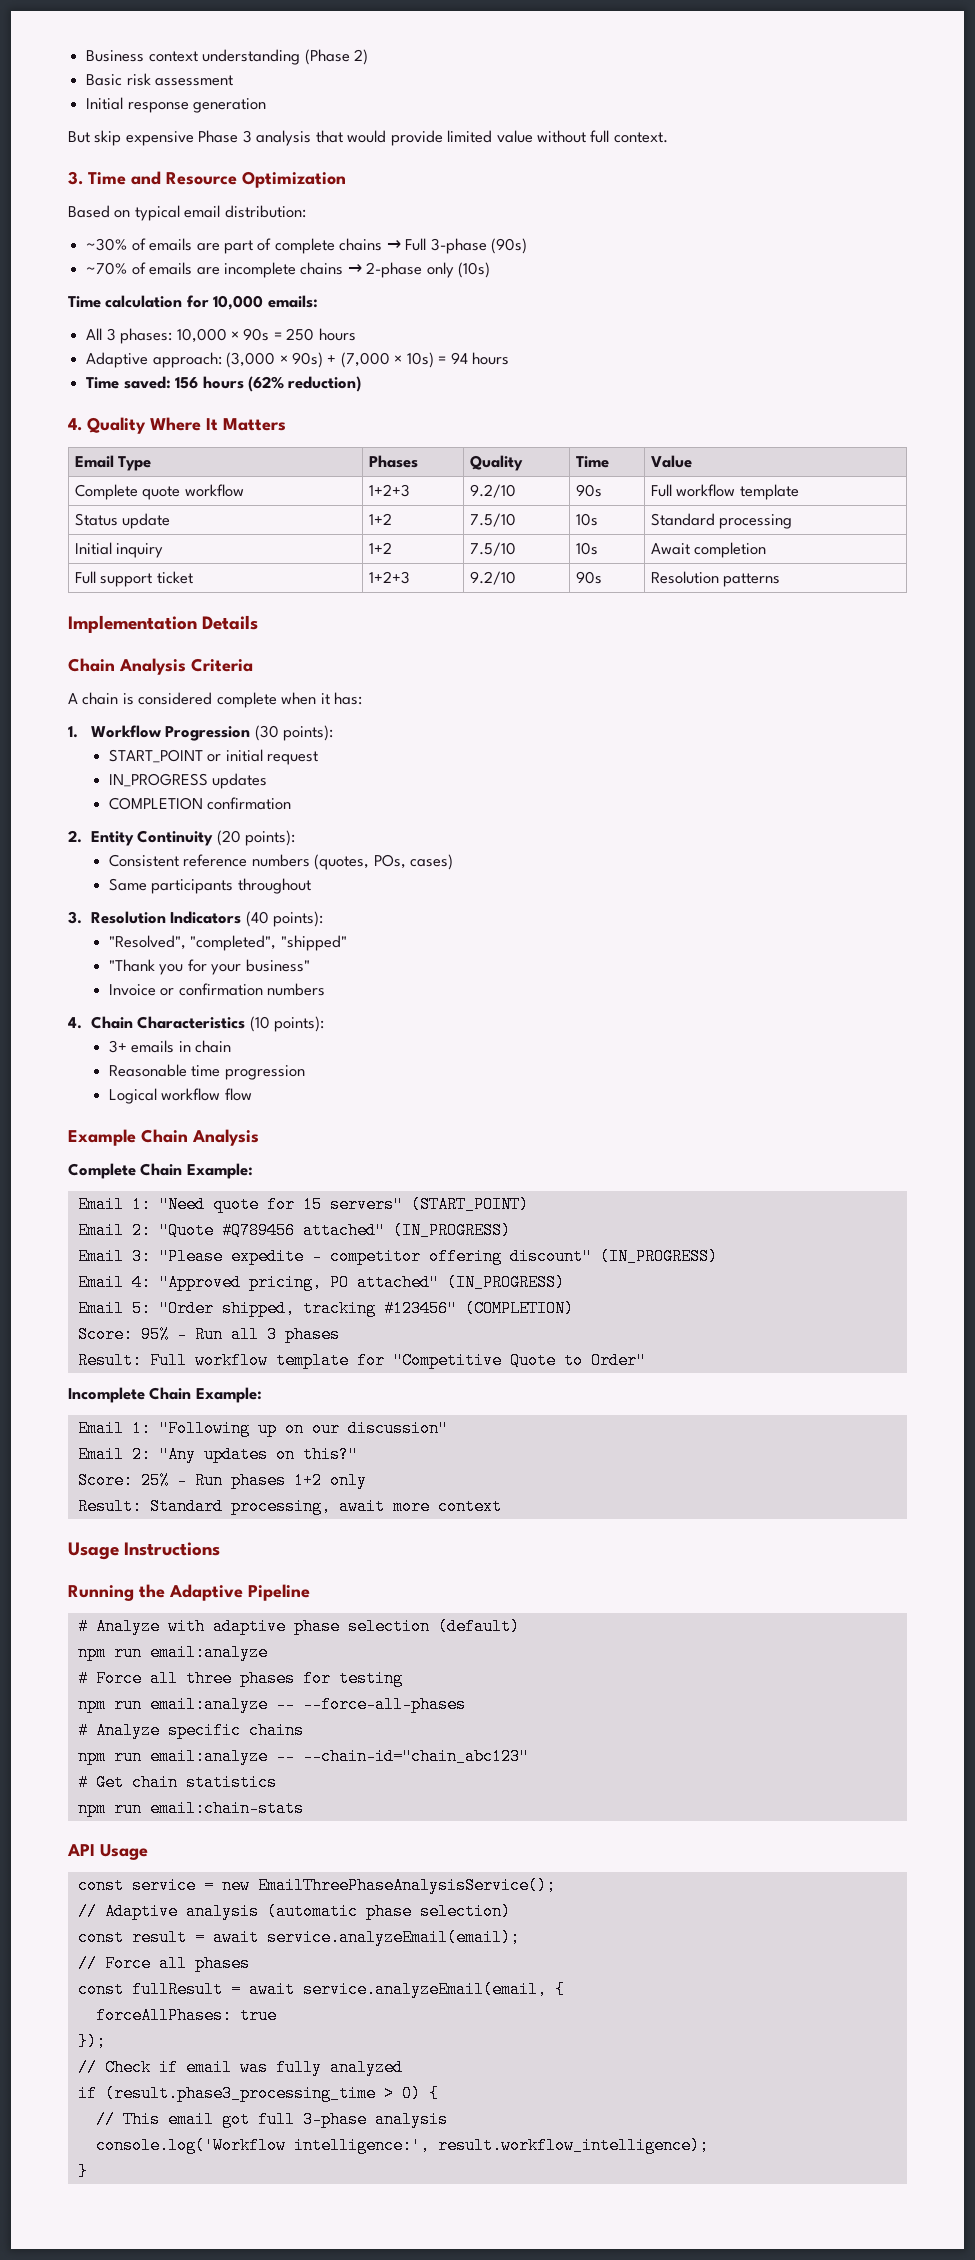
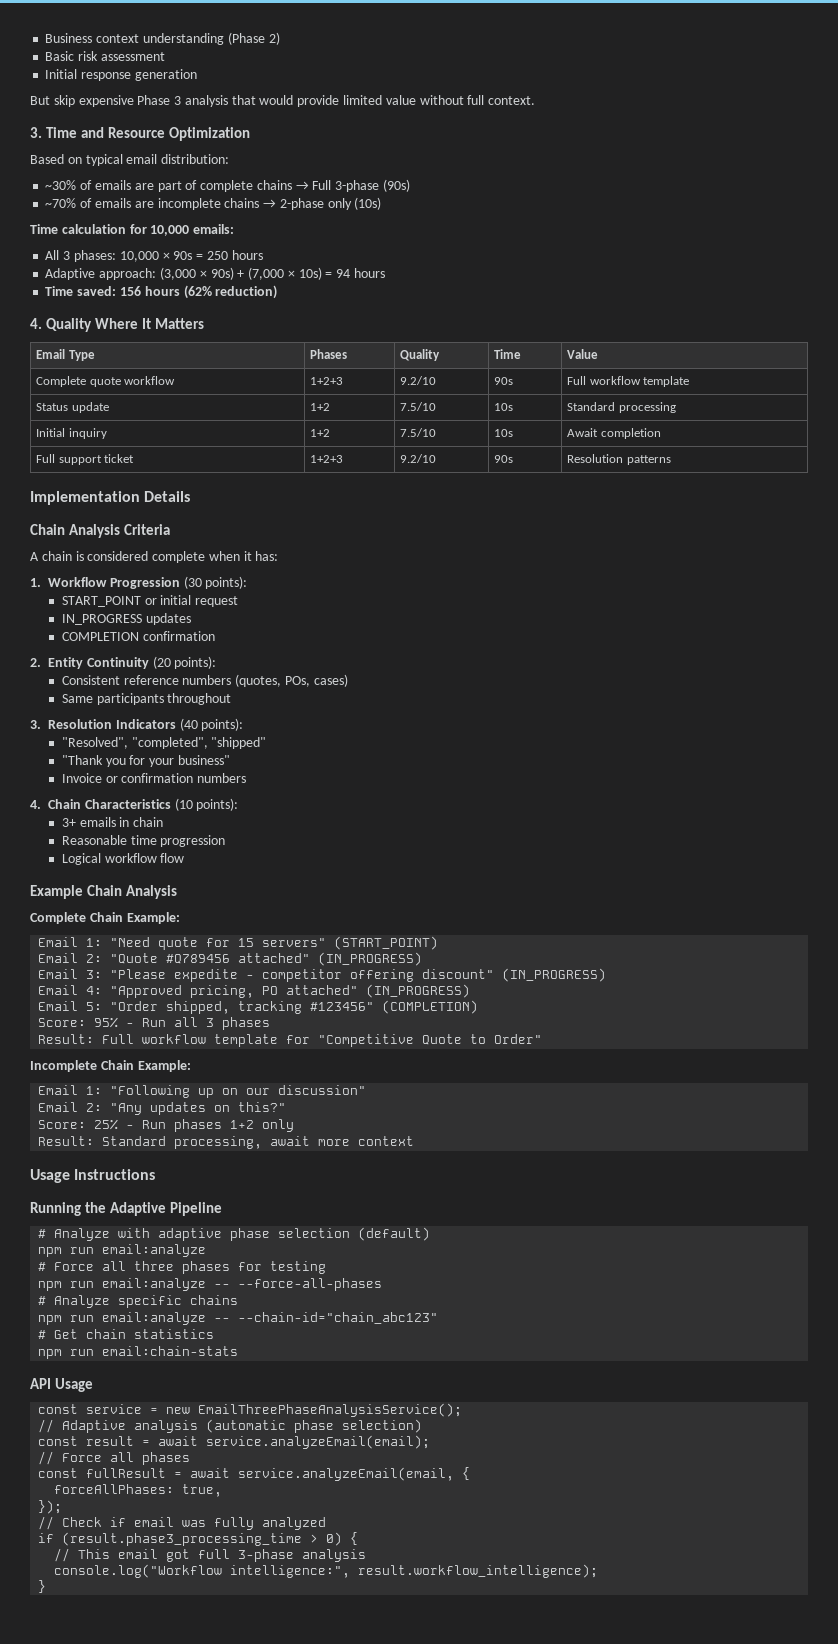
[239,2007,277,2024] true -> [182,1484,223,1497] true,
[95,2137,430,2154] console.log('Workflow intelligence:', -> [54,1564,351,1578] console.log("Workflow intelligence:",

